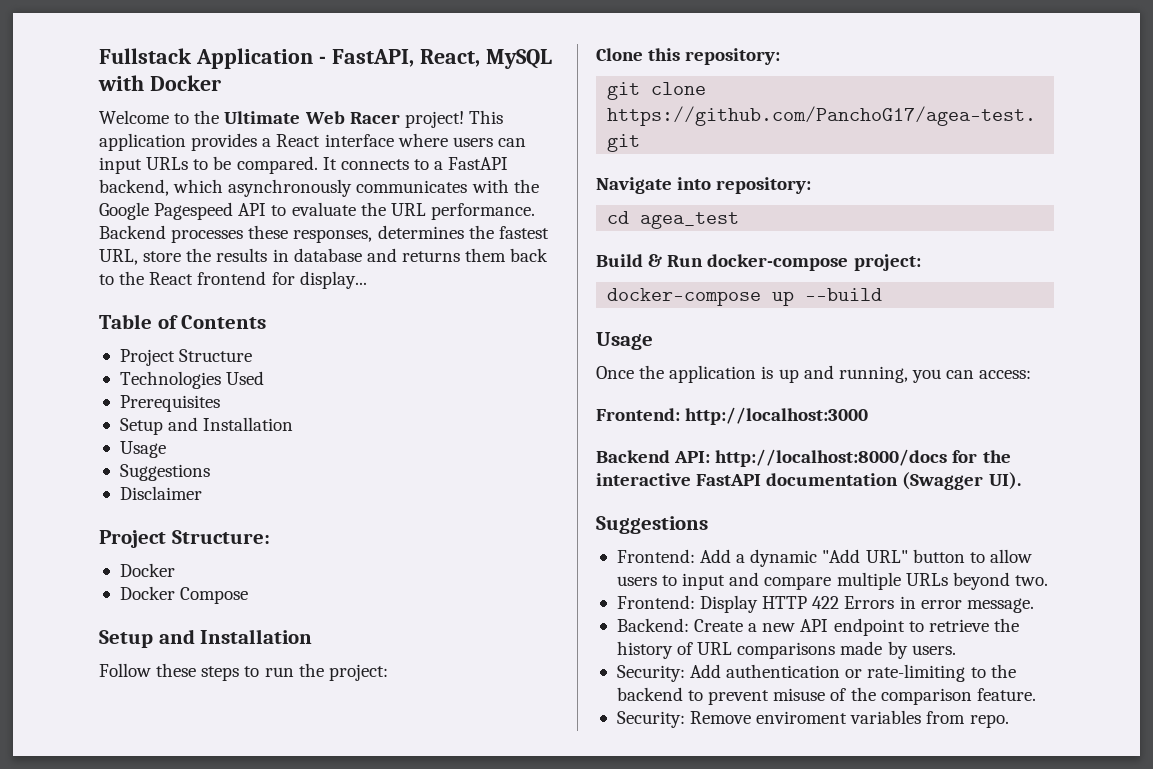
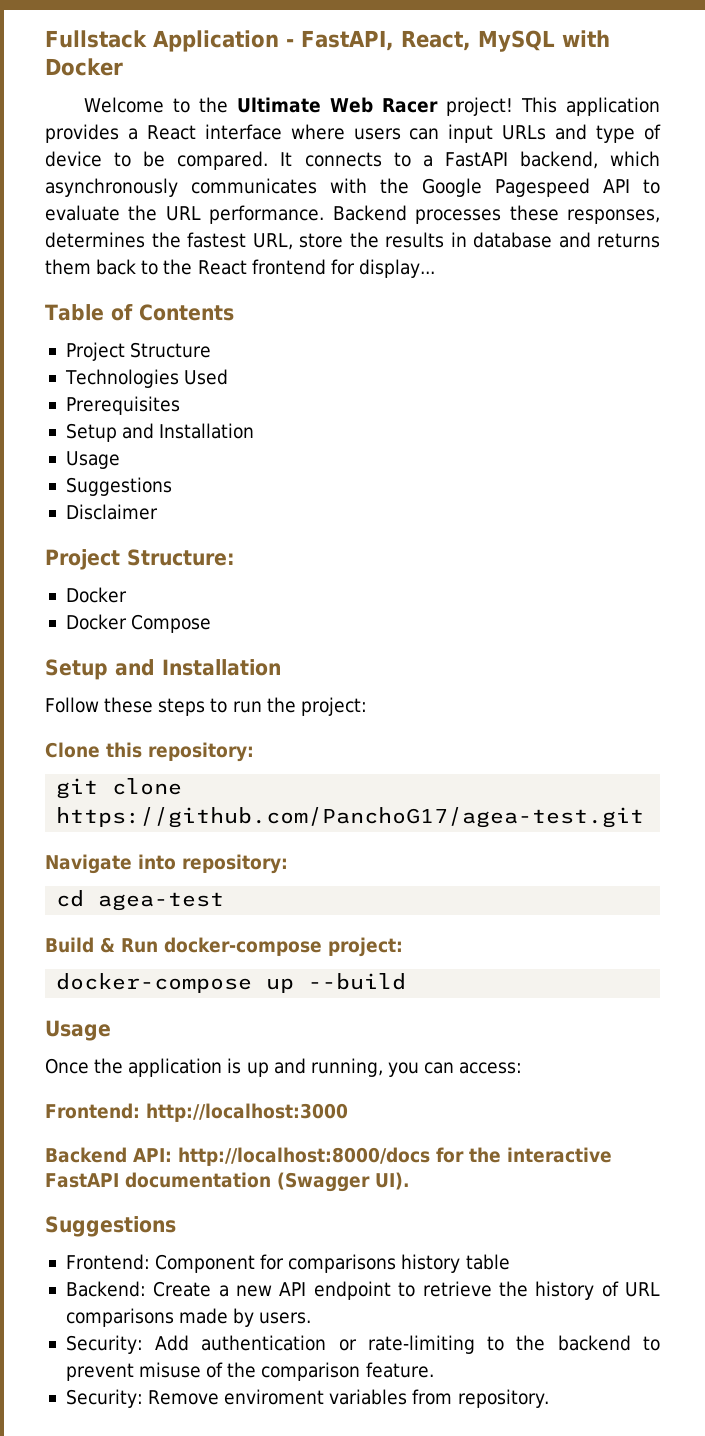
(189, 163) none -> [555,124,661,143] [45,151,102,167] and type of device
[640,212,740,229] agea_test -> [98,892,225,911] agea-test
[700,549,1032,567] [616,572,1048,590] [616,595,1034,613] Add a dynamic "Add URL" button to allow users to input and compare multiple URLs beyond two. // Frontend: Display HTTP 422 Errors in error message. -> [155,1254,510,1273] Component for comparisons history table
[969,714,1009,728] repo. -> [457,1389,550,1408] repository.

